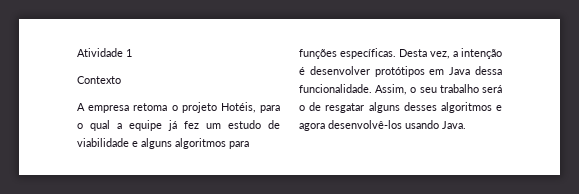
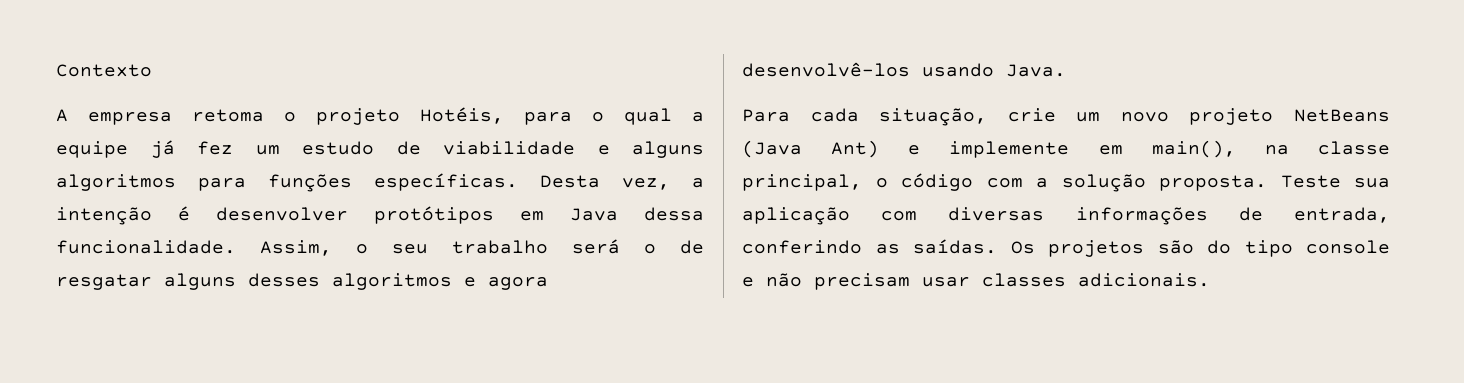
[77,48,132,57] Atividade 1 // -> (56, 70) none
(466, 125) none -> [742,108,1390,126] [742,140,1390,158] [742,173,1390,192] [742,207,1390,225] [742,239,1390,257] [742,273,1210,290] // Para cada situação, crie um novo projeto NetBeans (Java Ant) e implemente em main(), na classe principal, o código com a solução proposta. Teste sua aplicação com diversas informações de entrada, conferindo as saídas. Os projetos são do tipo console e não precisam usar classes adicionais.

